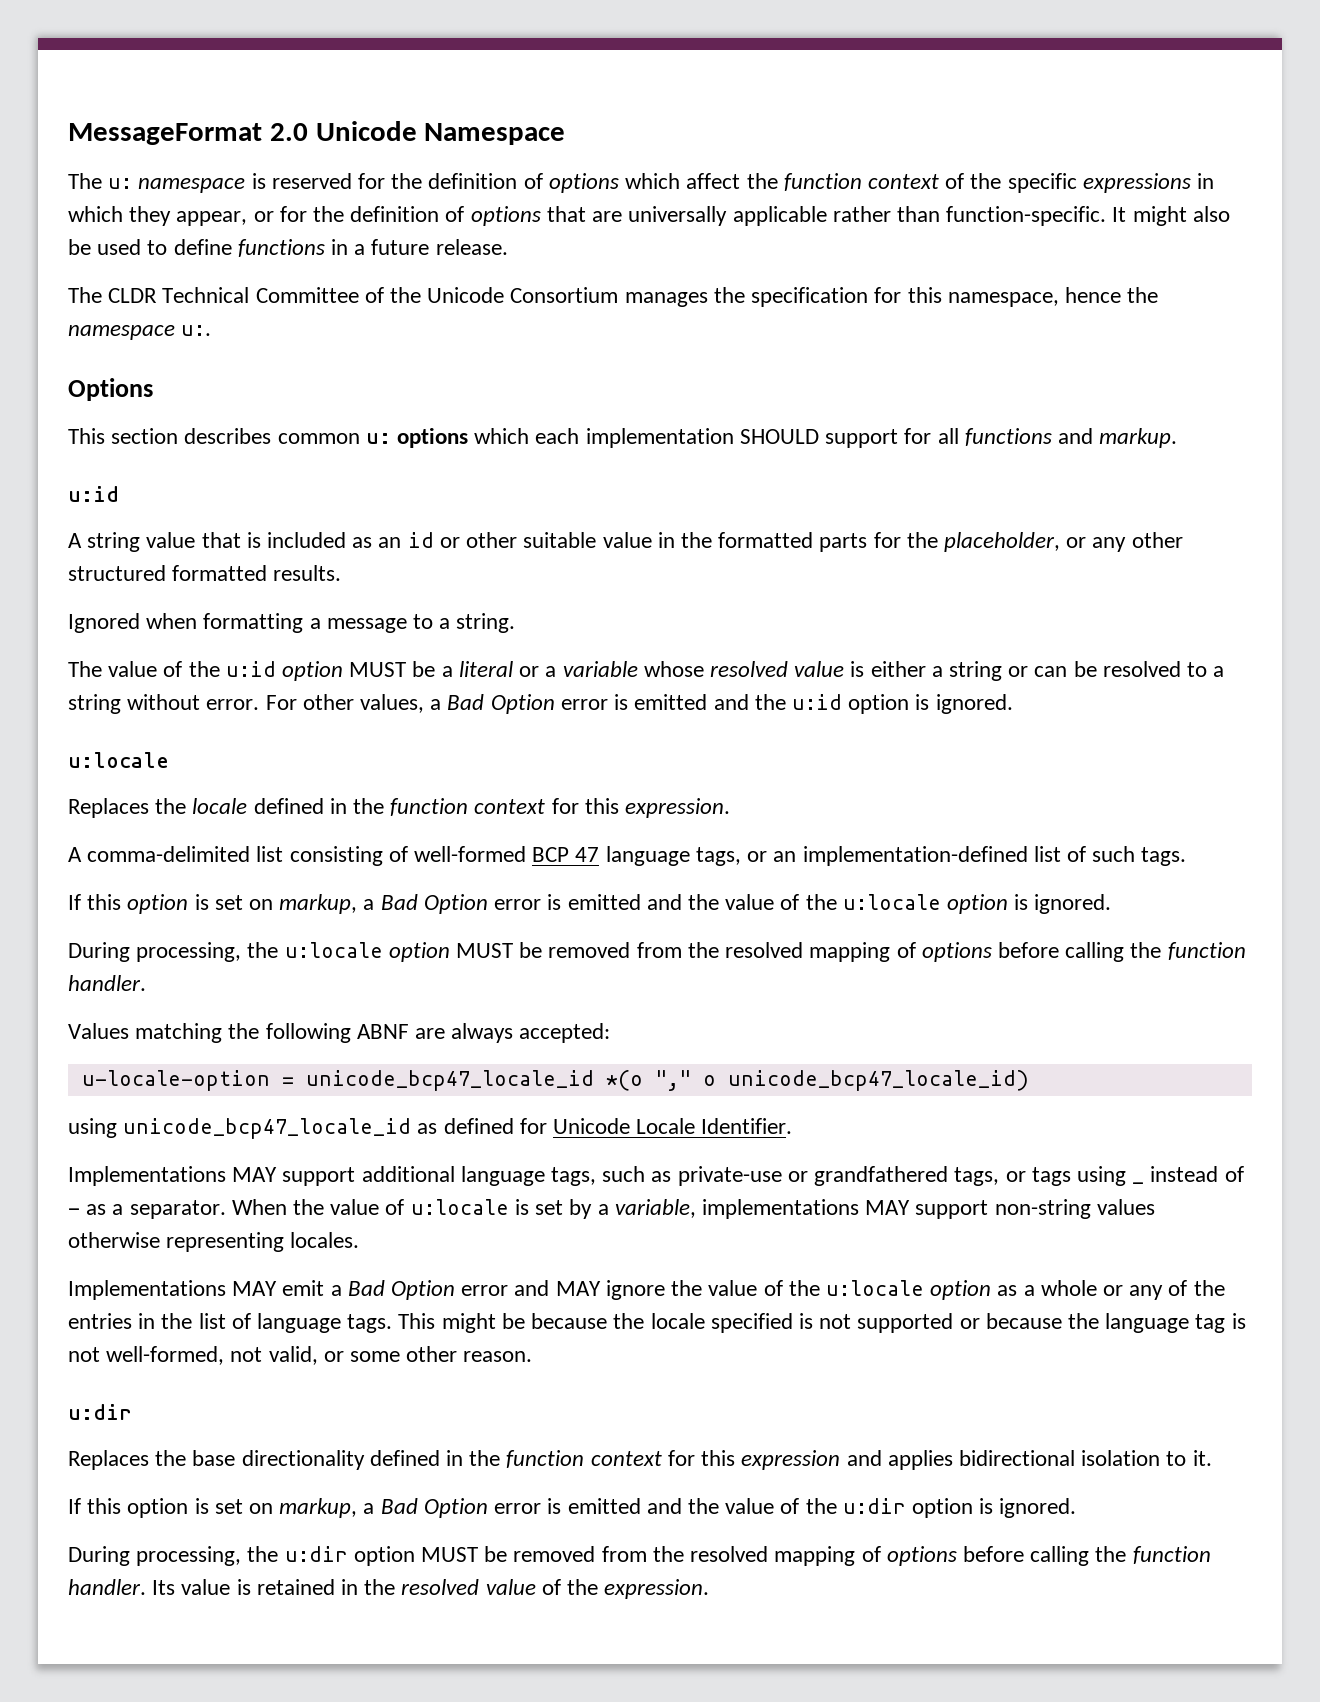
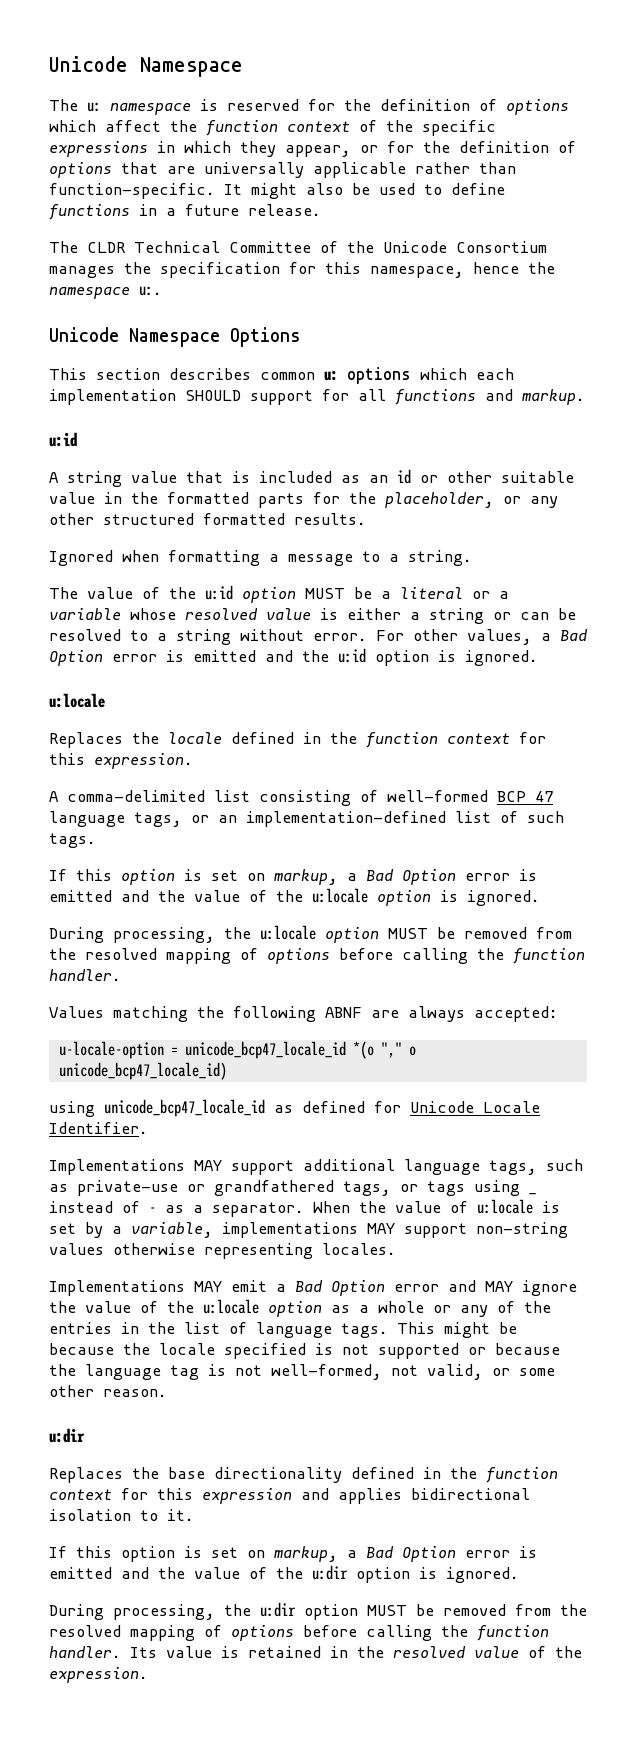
[68,123,308,145] MessageFormat 2.0 -> (49, 64) none
(212, 330) none -> [49,327,220,347] Unicode Namespace

